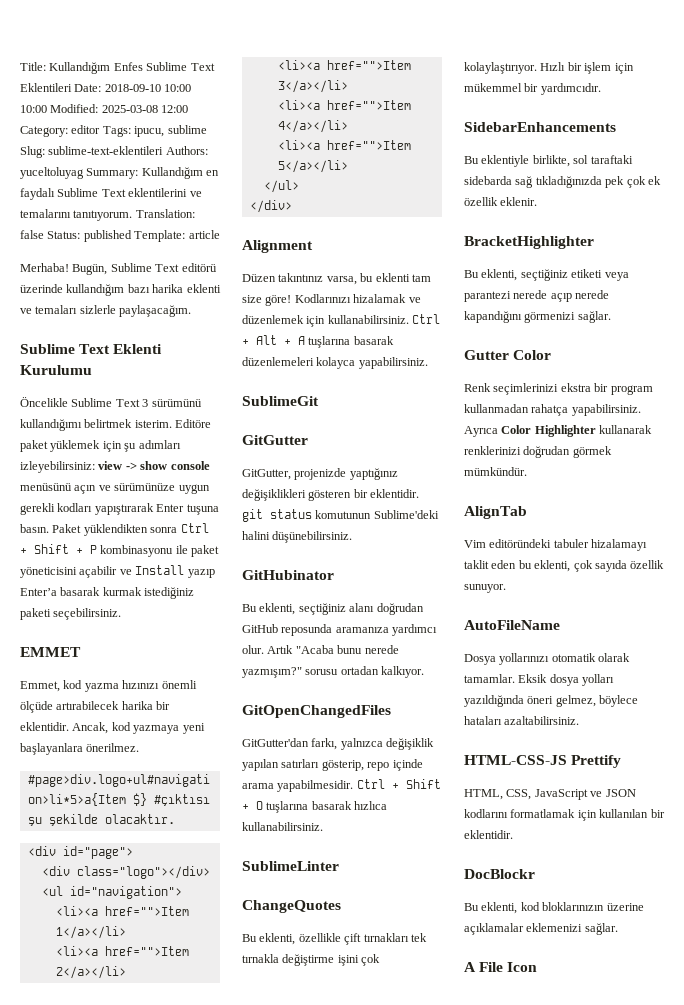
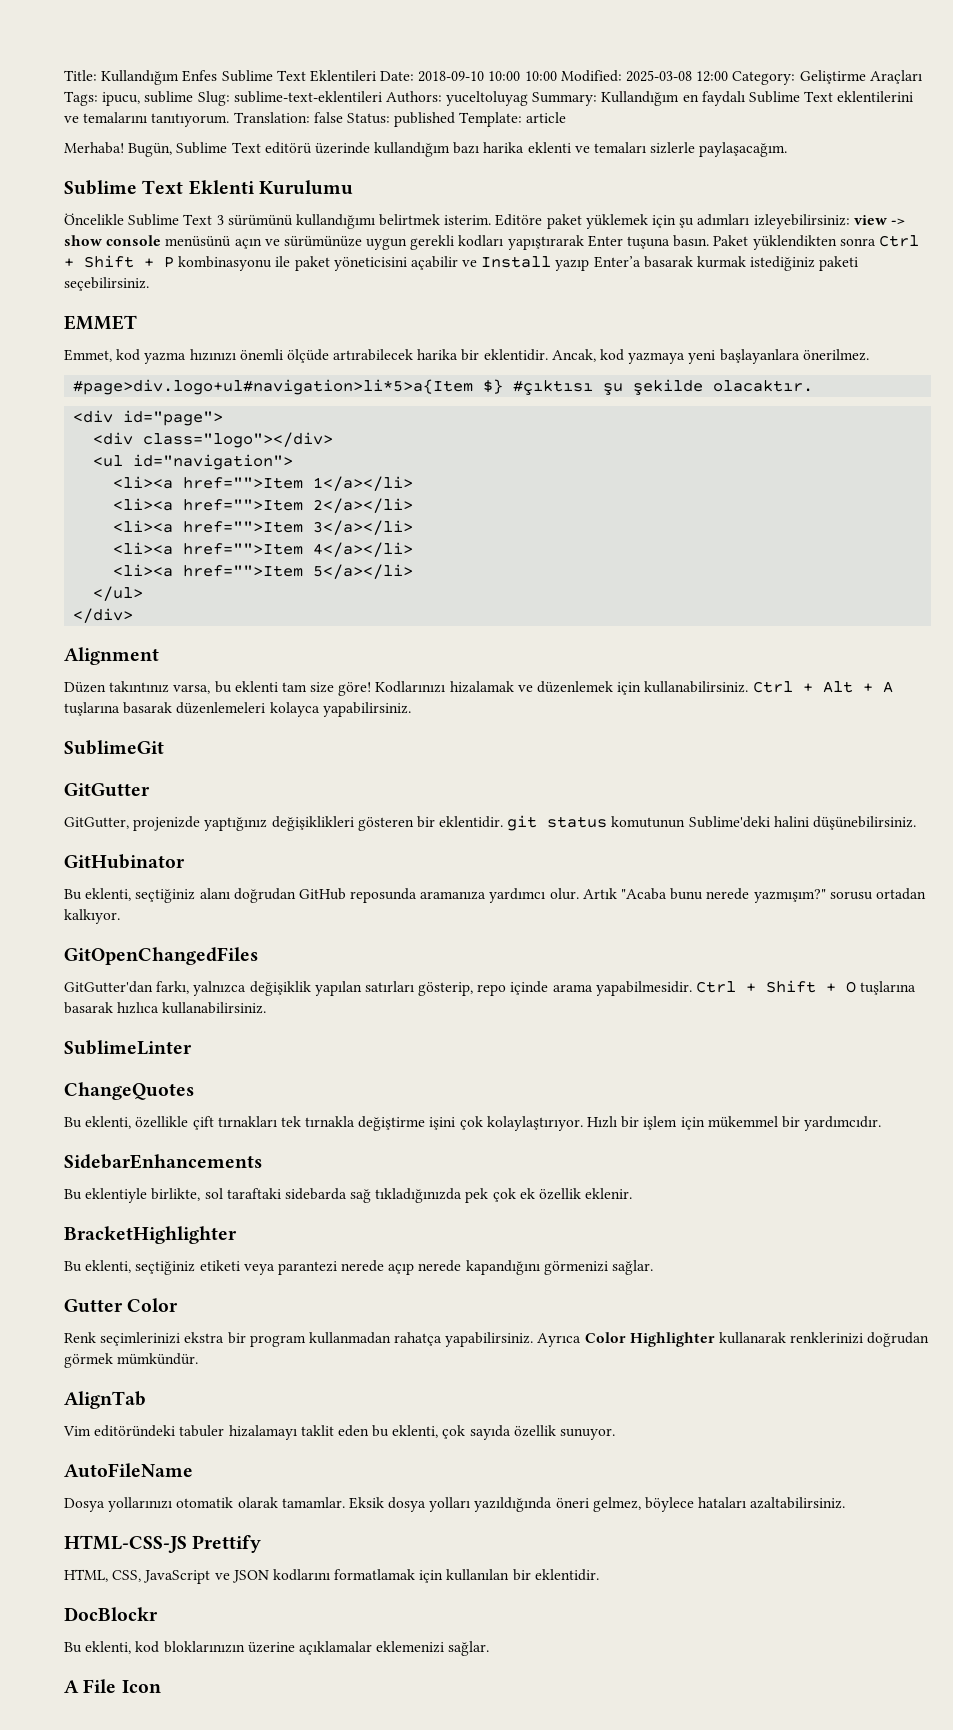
[71,125,101,134] editor -> [799,70,922,84] Geliştirme Araçları

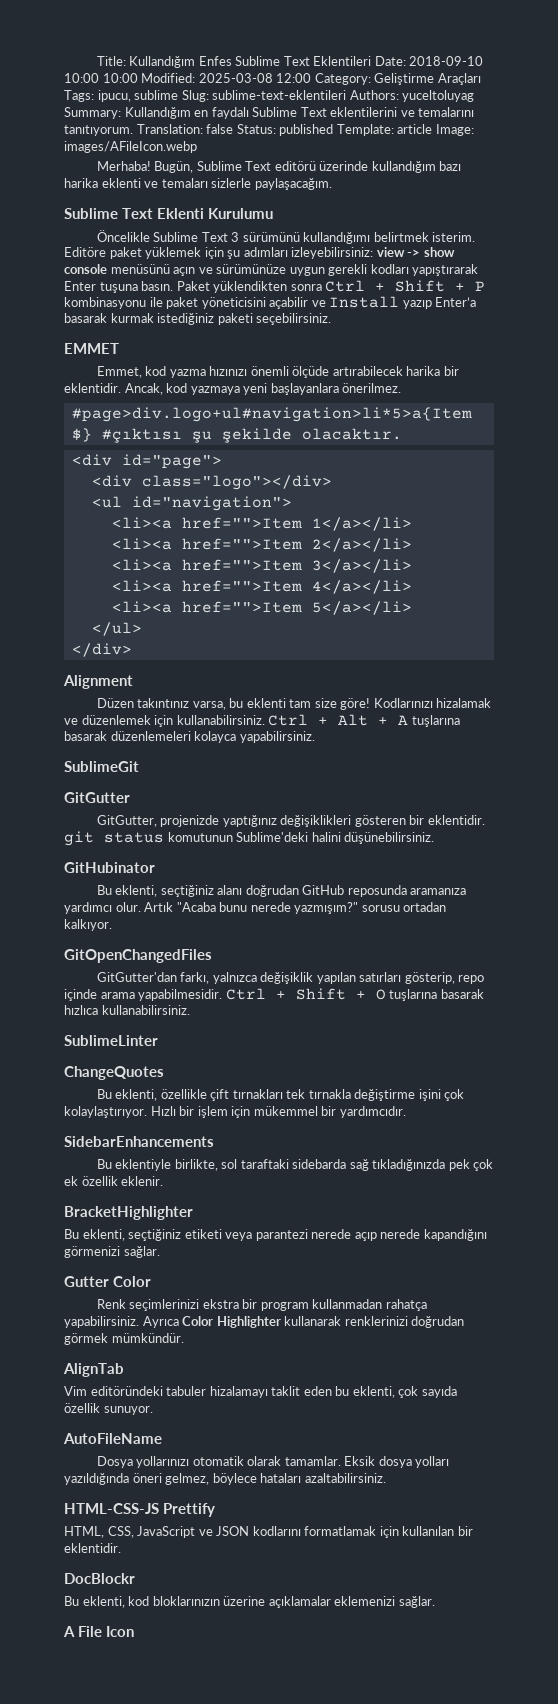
(567, 117) none -> [435,124,474,136] [64,141,197,153] Image: images/AFileIcon.webp

